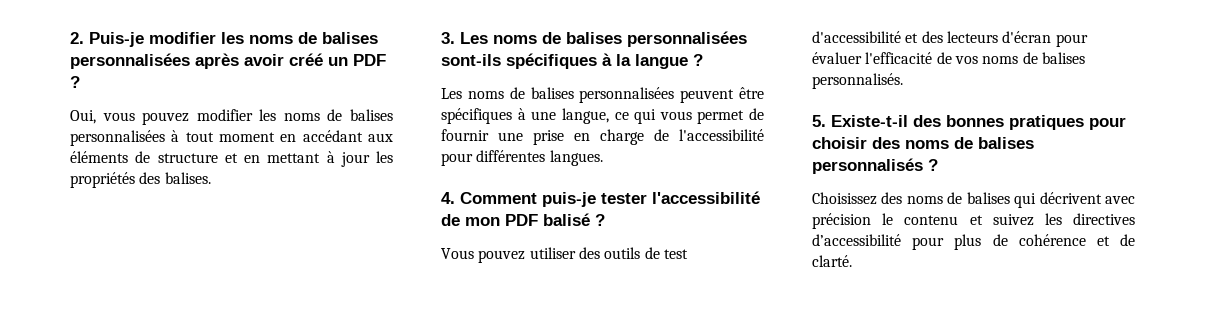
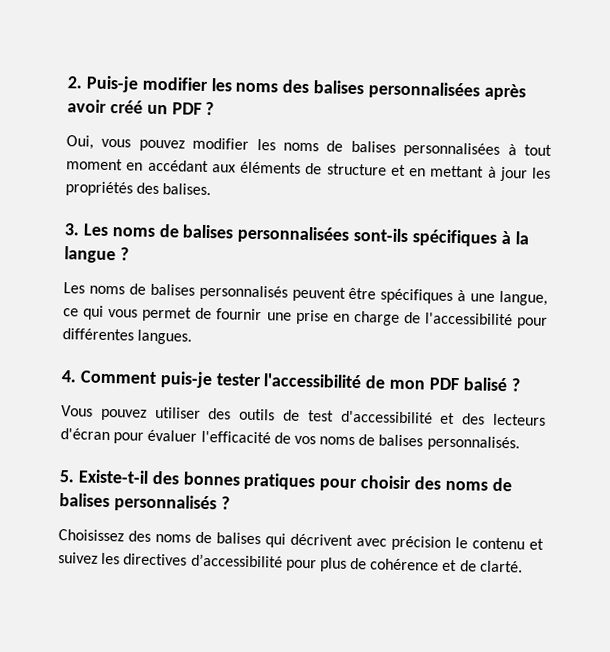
[298,32,317,44] de -> [282,79,310,94] des
[579,87,675,103] personnalisées -> [198,284,288,301] personnalisés

